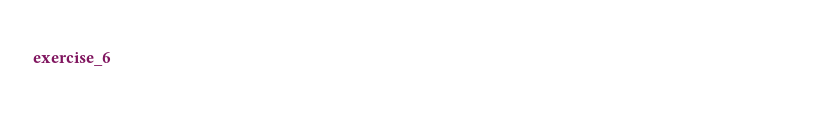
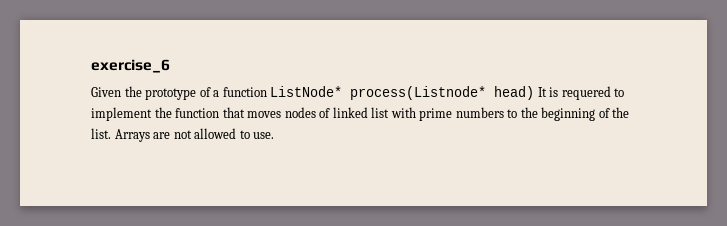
(111, 59) none -> [91,86,625,100] [91,107,630,121] [91,128,275,142] // Given the prototype of a function ListNode* process(Listnode* head) It is requered to implement the function that moves nodes of linked list with prime numbers to the beginning of the list. Arrays are not allowed to use.

